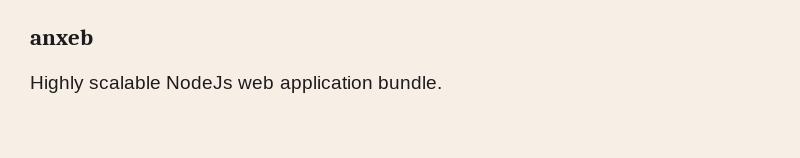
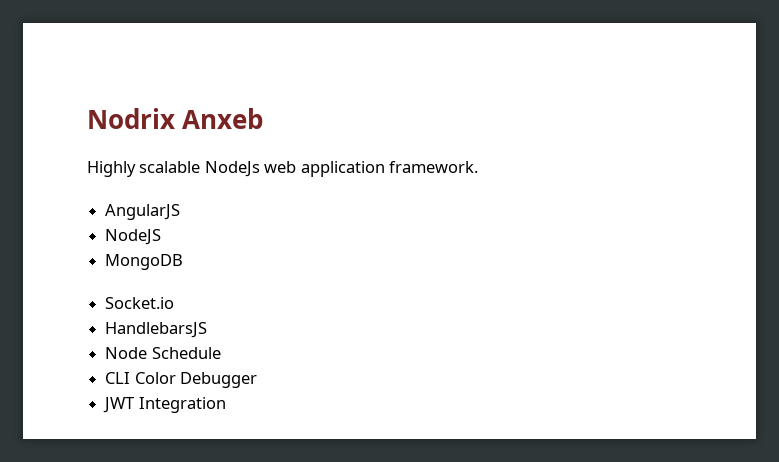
[30,29,93,45] anxeb -> [87,108,264,129] Nodrix Anxeb
[377,76,442,89] bundle. -> [389,161,479,173] [105,204,181,220] [105,229,162,245] [105,254,184,270] [105,297,175,309] [105,322,208,338] [105,347,221,359] [105,372,258,388] [103,397,226,413] framework. // AngularJS // NodeJS // MongoDB // Socket.io // HandlebarsJS // Node Schedule // CLI Color Debugger // JWT Integration

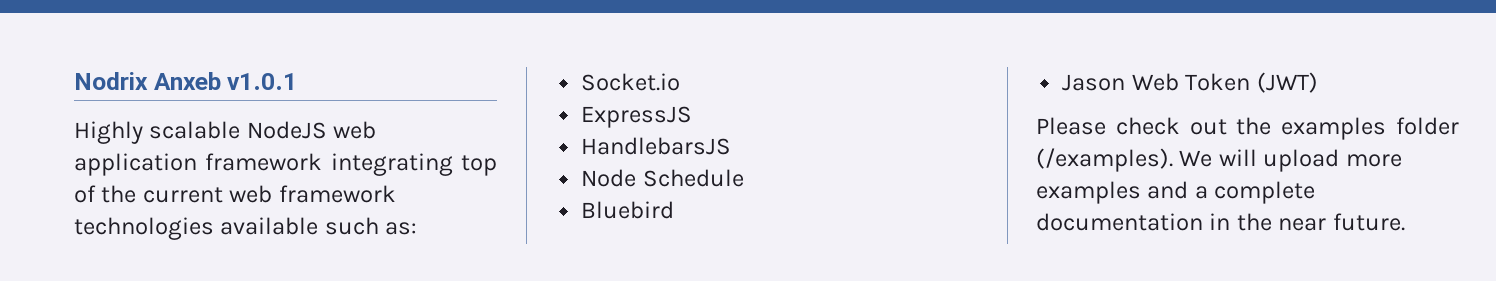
(264, 118) none -> [227,73,298,90] v1.0.1
[204,161,260,177] NodeJs -> [246,121,327,139] NodeJS
[389,161,479,173] [105,204,181,220] [105,229,162,245] [105,254,184,270] framework. // AngularJS // NodeJS // MongoDB -> [205,153,497,176] [74,185,396,203] [74,217,418,240] framework integrating top of the current web framework technologies available such as:
(175, 303) none -> [581,106,693,128] // ExpressJS
[105,372,258,388] [103,397,226,413] CLI Color Debugger // JWT Integration -> [581,201,675,219] [1062,72,1318,93] [1036,117,1459,140] [1036,148,1402,172] [1036,181,1316,204] [1036,213,1405,231] Bluebird // Jason Web Token (JWT) // Please check out the examples folder (/examples). We will upload more examples and a complete documentation in the near future.

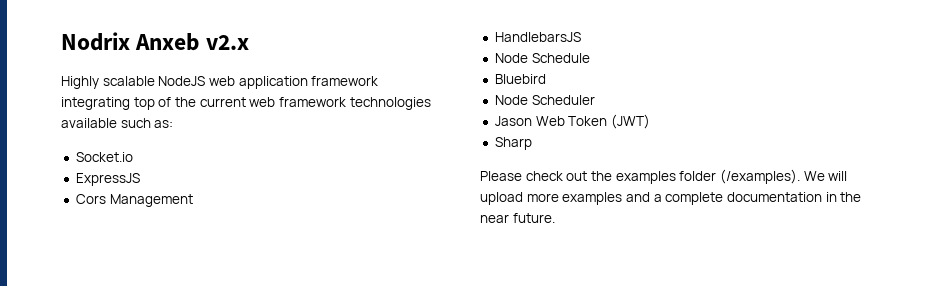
[227,73,298,90] v1.0.1 -> [205,35,249,50] v2.x
(693, 117) none -> [75,194,193,207] // Cors Management
(675, 210) none -> [494,95,595,105] // Node Scheduler
(1318, 82) none -> [494,137,532,150] // Sharp

